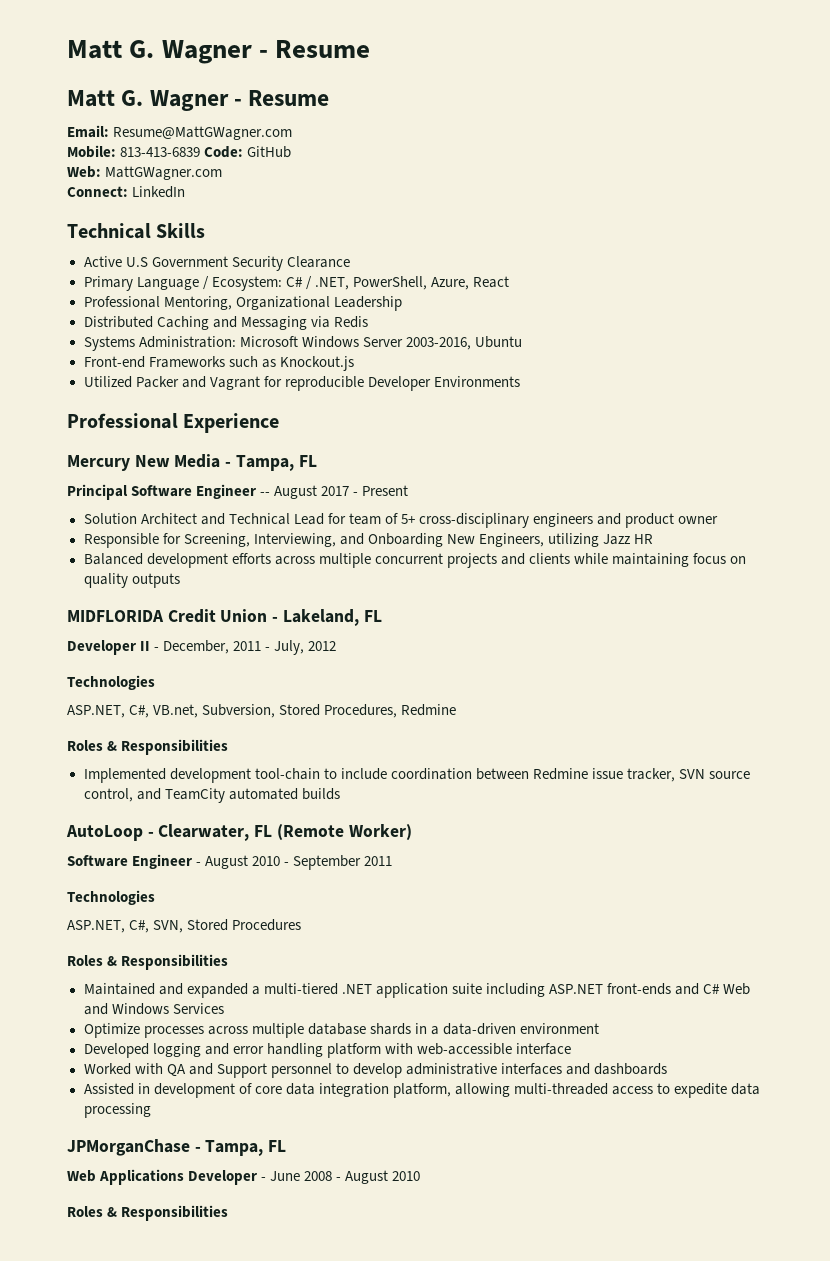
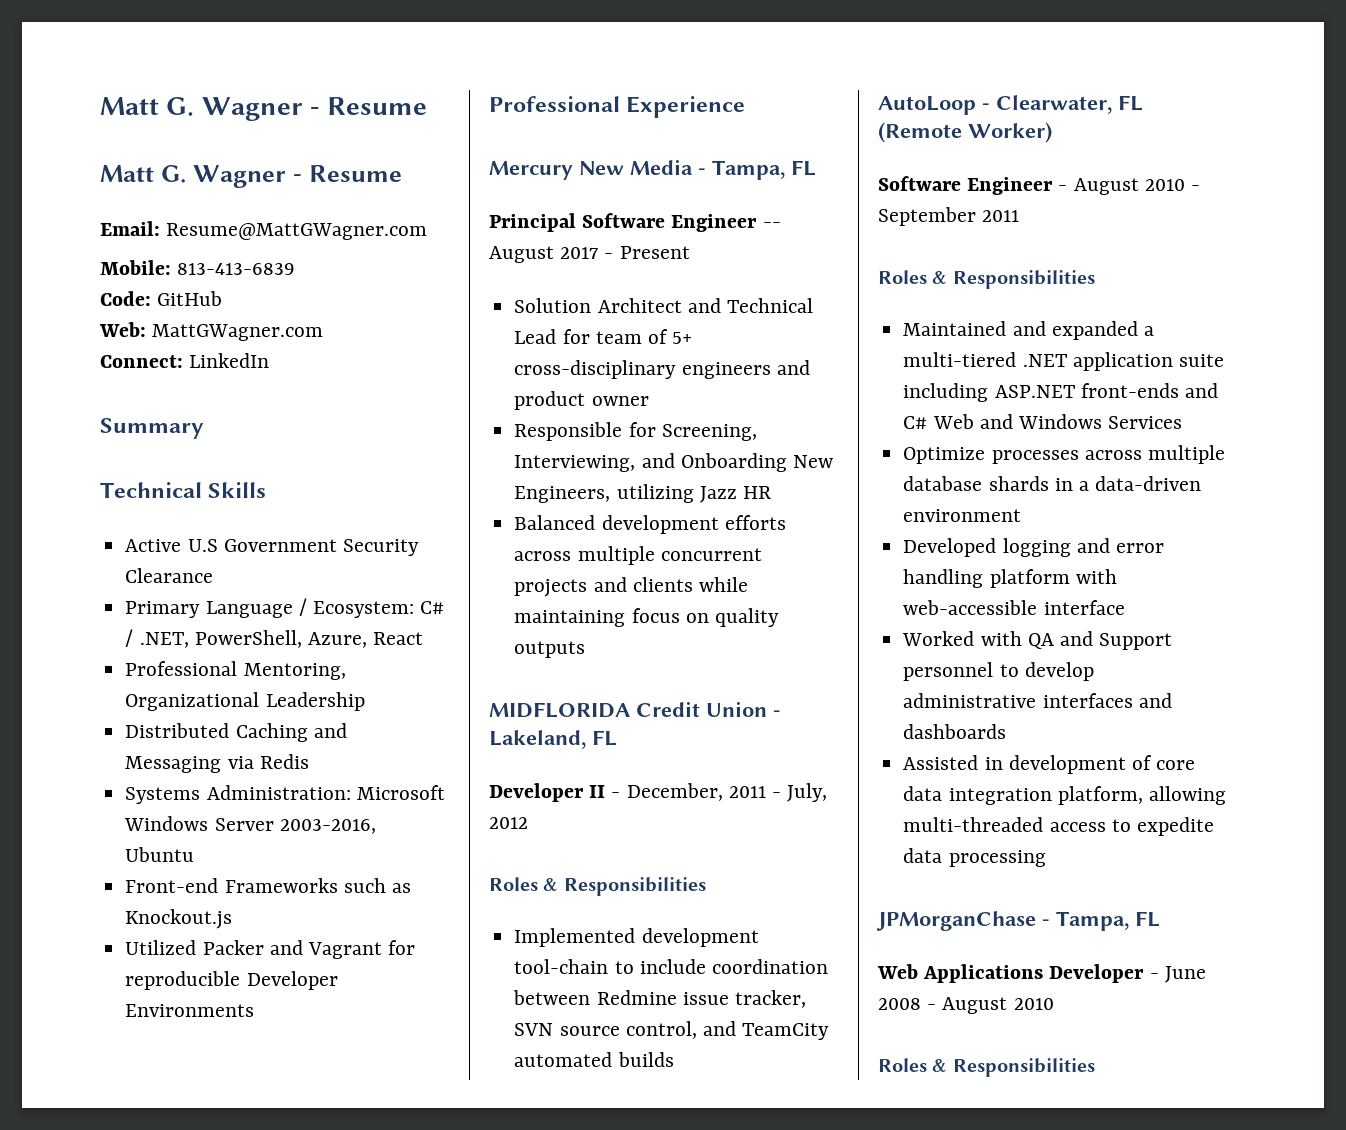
(201, 152) none -> (296, 269) //
(186, 192) none -> [100,418,204,439] // Summary
[67,675,155,690] [67,704,457,718] // Technologies // ASP.NET, C#, VB.net, Subversion, Stored Procedures, Redmine -> (528, 823) none
[67,890,155,905] [67,919,302,933] // Technologies // ASP.NET, C#, SVN, Stored Procedures -> (1020, 216) none

